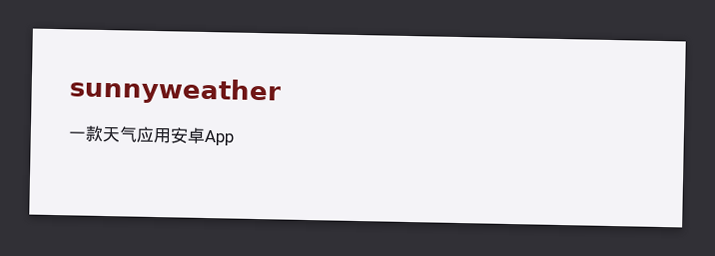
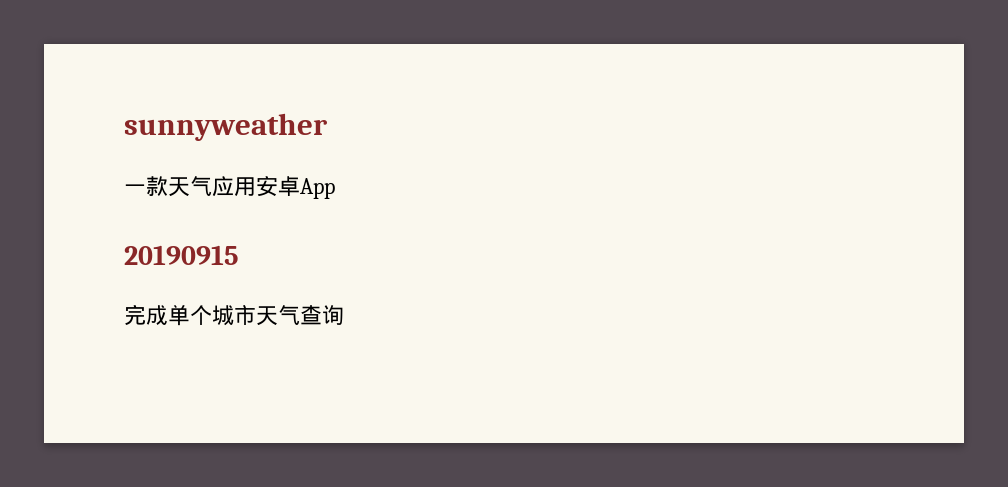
(234, 137) none -> [124,245,239,265] [124,304,344,326] // 20190915 // 完成单个城市天气查询

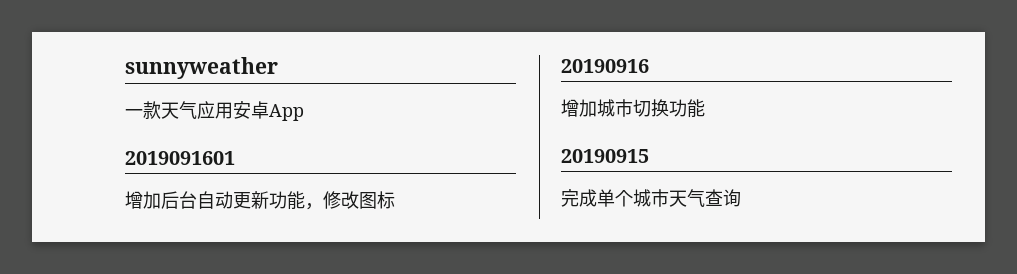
(335, 188) none -> [125,151,235,165] [125,191,395,210] [561,59,649,73] [561,99,705,118] // 2019091601 // 增加后台自动更新功能，修改图标 // 20190916 // 增加城市切换功能

